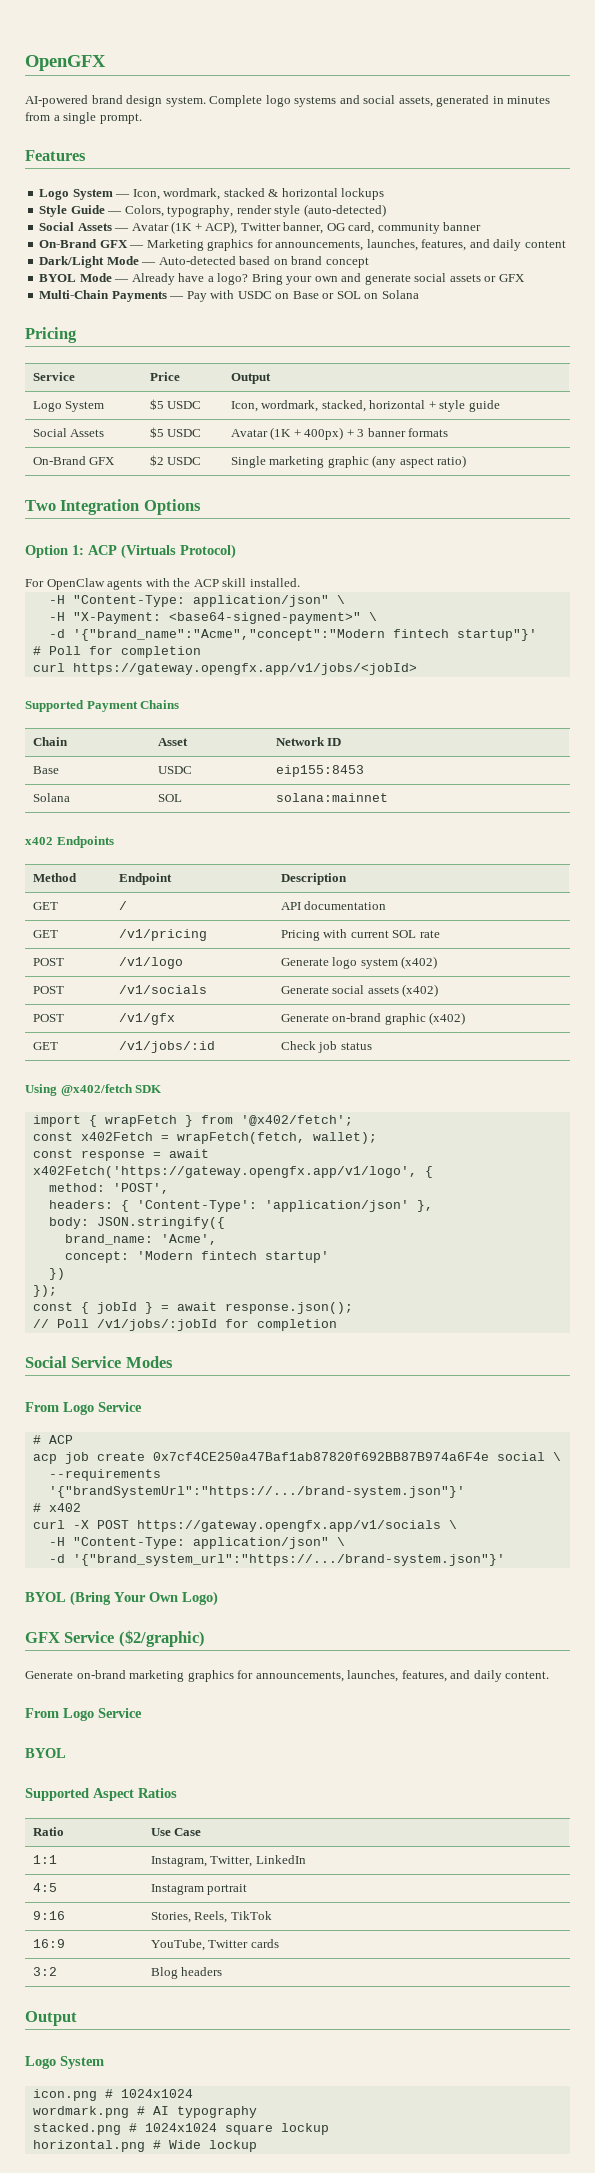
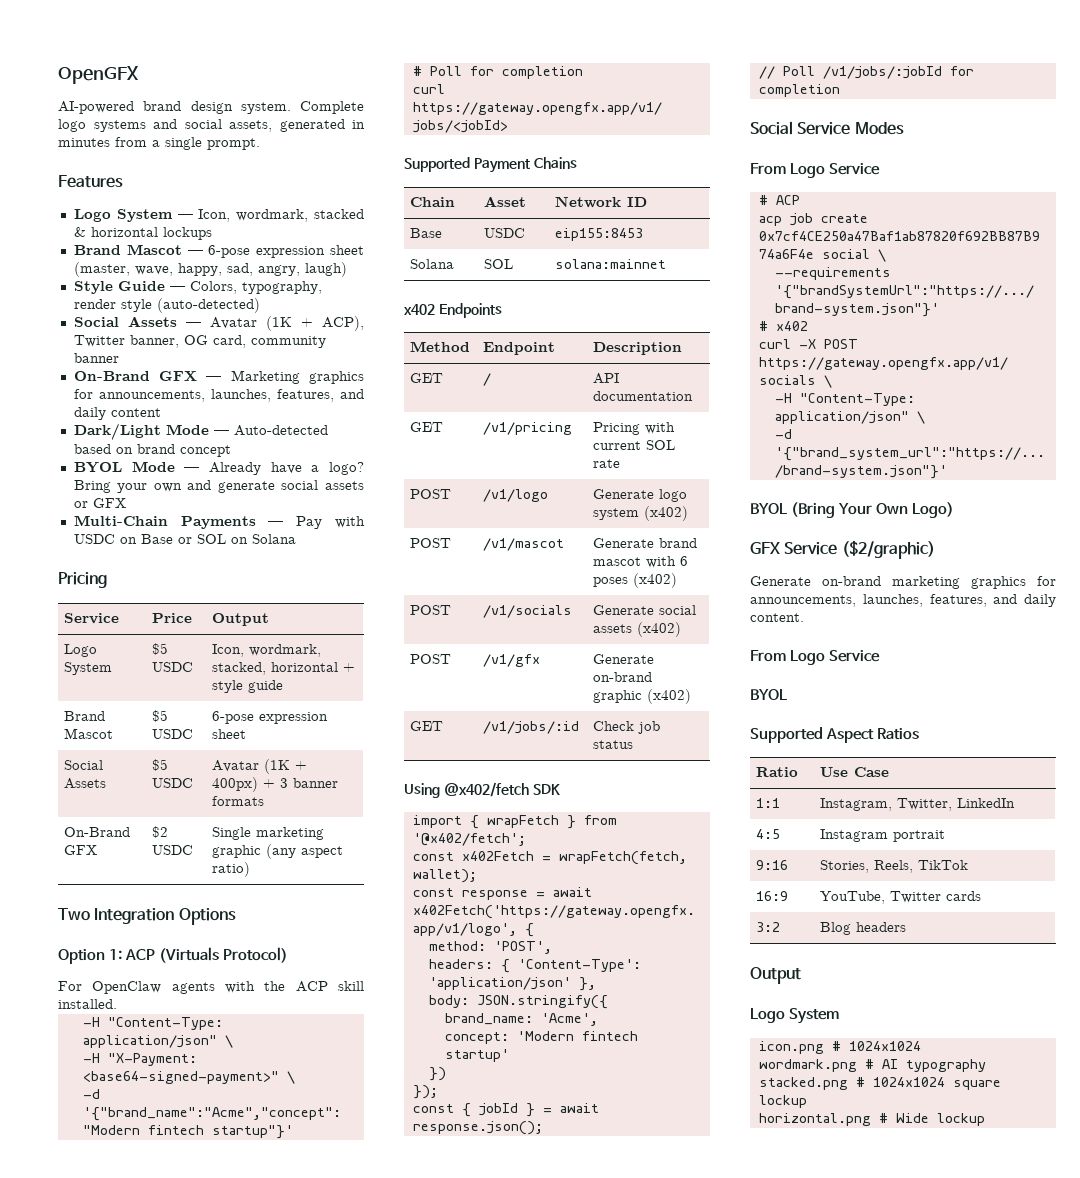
(385, 194) none -> [73,244,364,258] [73,262,347,277] // Brand Mascot — 6-pose expression sheet (master, wave, happy, sad, angry, laugh)
(500, 406) none -> [64,711,106,721] [64,728,114,739] [152,710,169,722] [152,729,194,739] [212,711,329,724] [212,729,247,739] // Brand Mascot | $5 USDC | 6-pose expression sheet
(438, 962) none -> [410,538,452,548] [483,538,565,551] [593,538,698,548] [593,556,689,568] [593,573,678,588] // POST | /v1/mascot | Generate brand mascot with 6 poses (x402)

